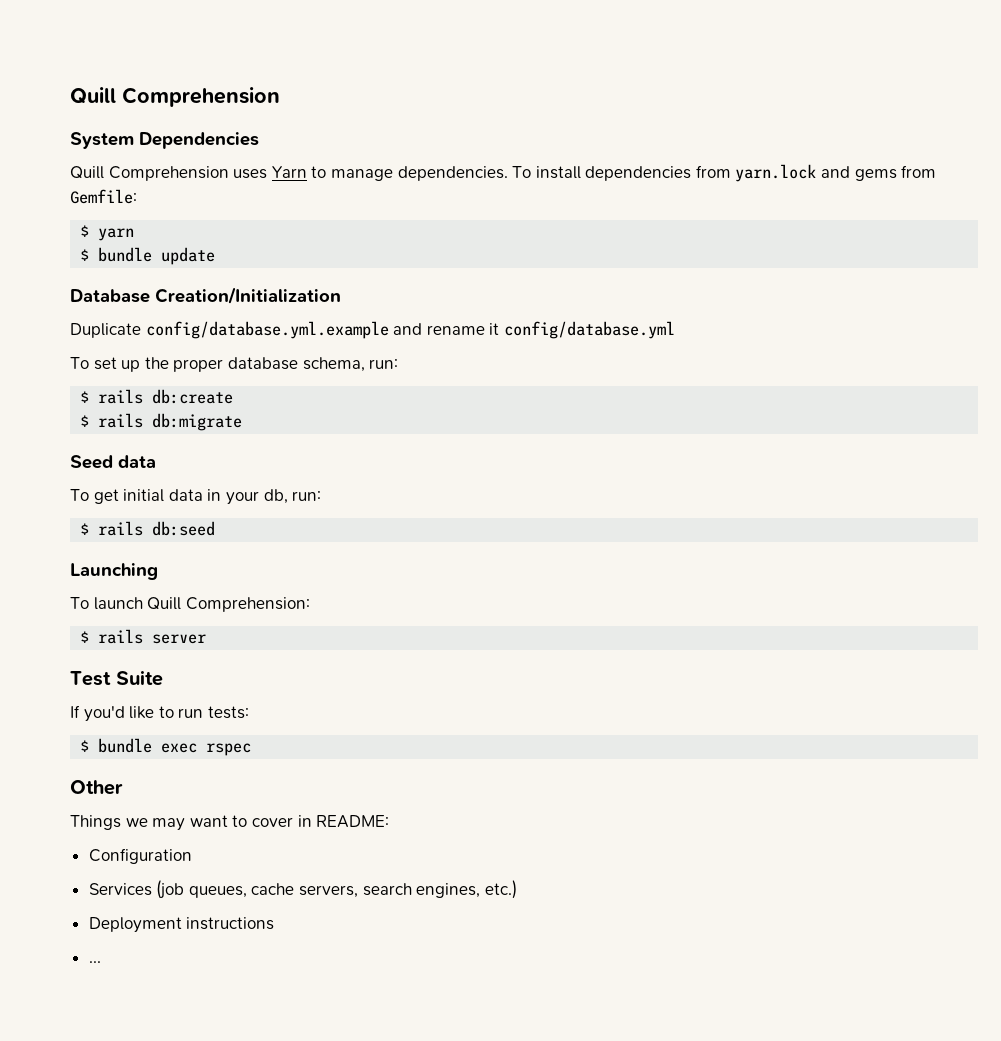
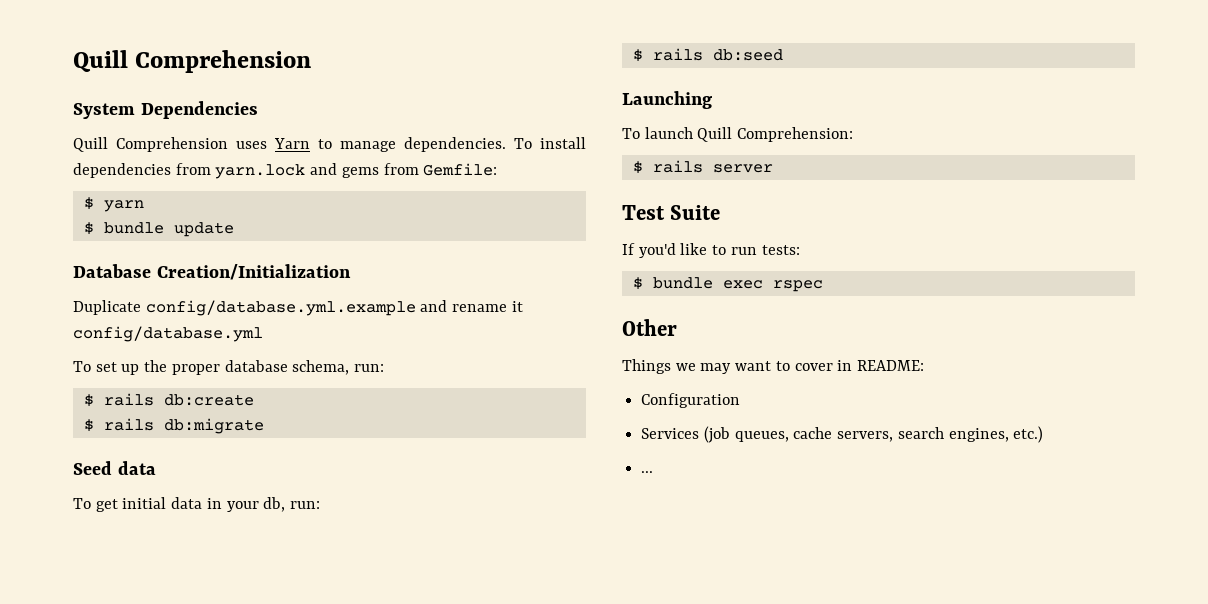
[88,917,275,933] // Deployment instructions -> (1044, 434) none

